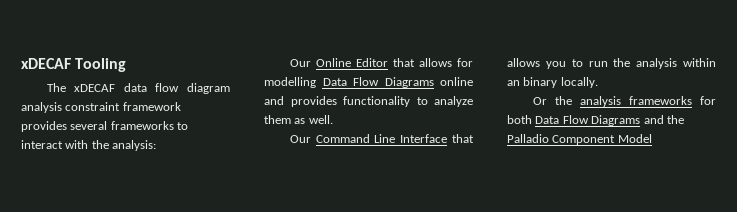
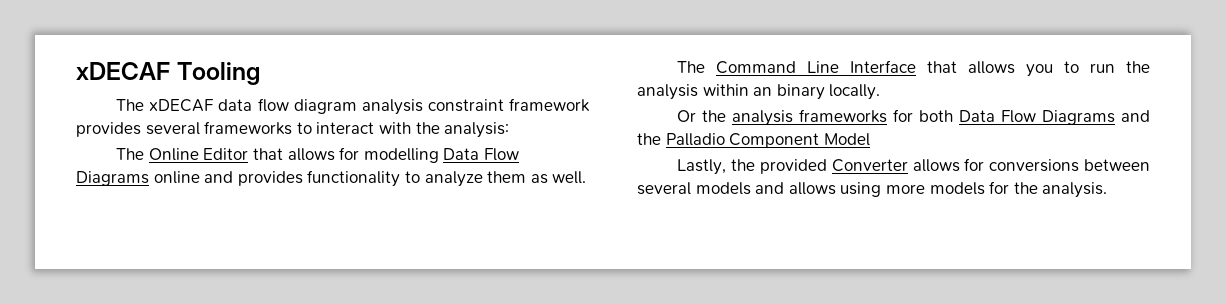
[289,59,311,67] Our -> [116,148,145,160] The
[289,135,311,143] Our -> [677,61,706,73] The
(652, 138) none -> [677,158,1150,175] [637,181,1108,198] // Lastly, the provided Converter allows for conversions between several models and allows using more models for the analysis.

